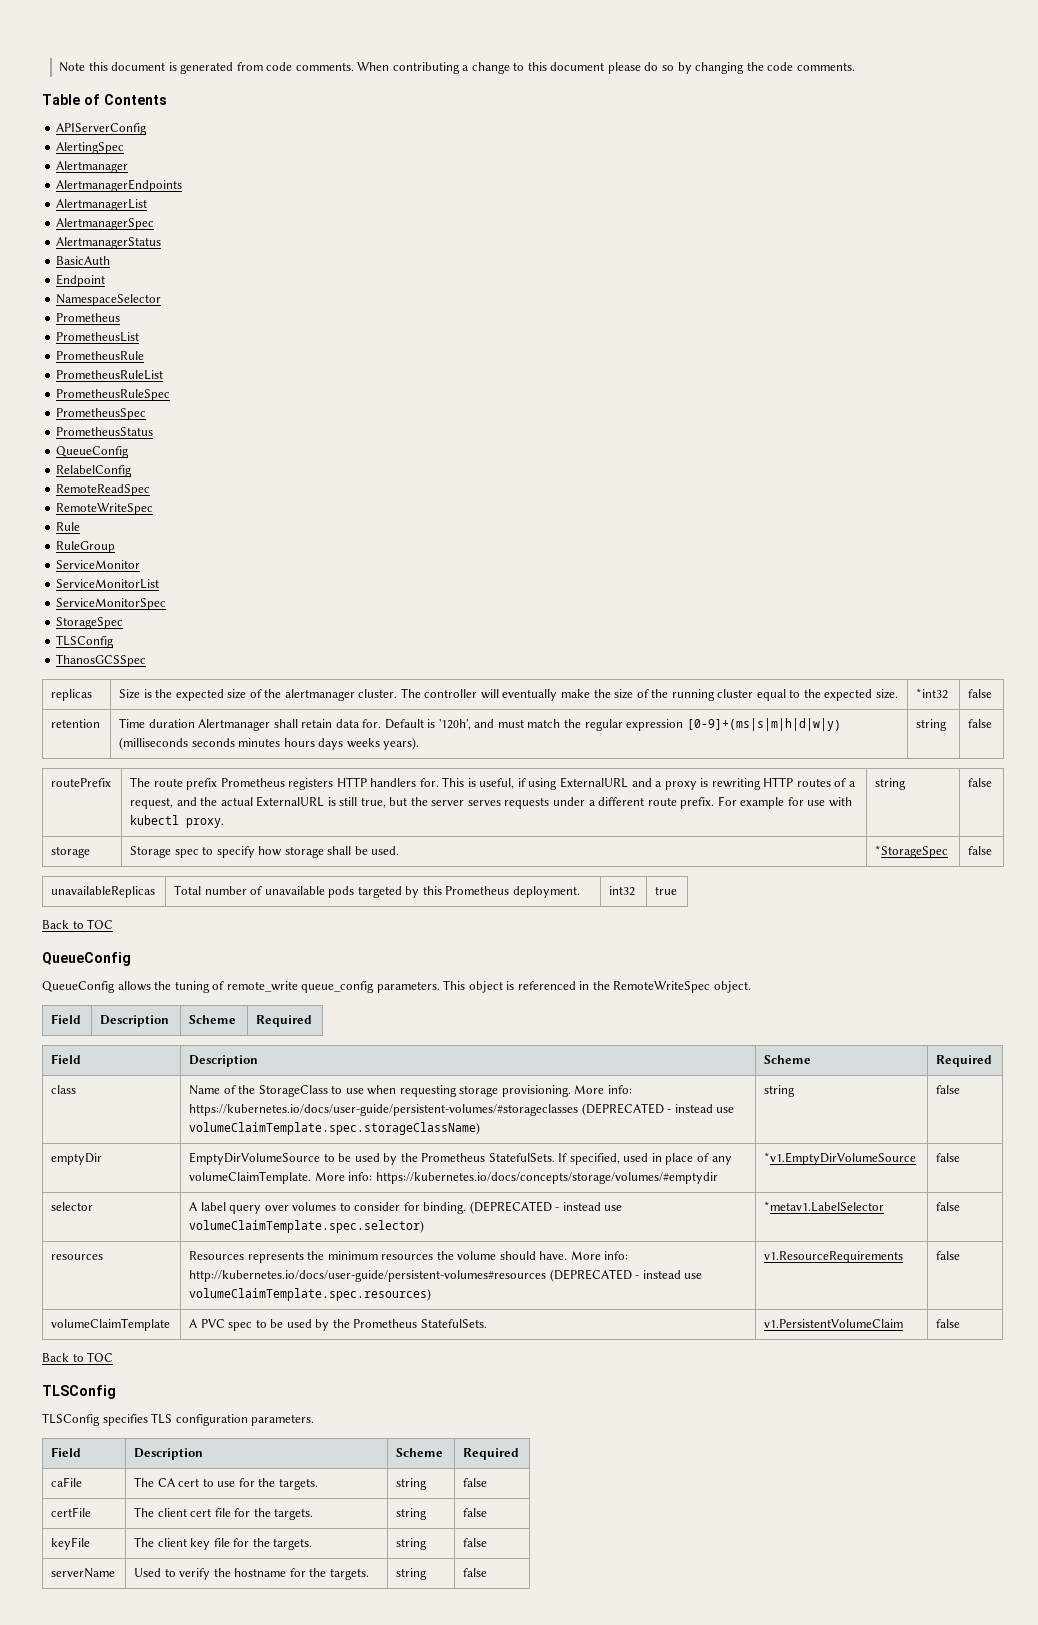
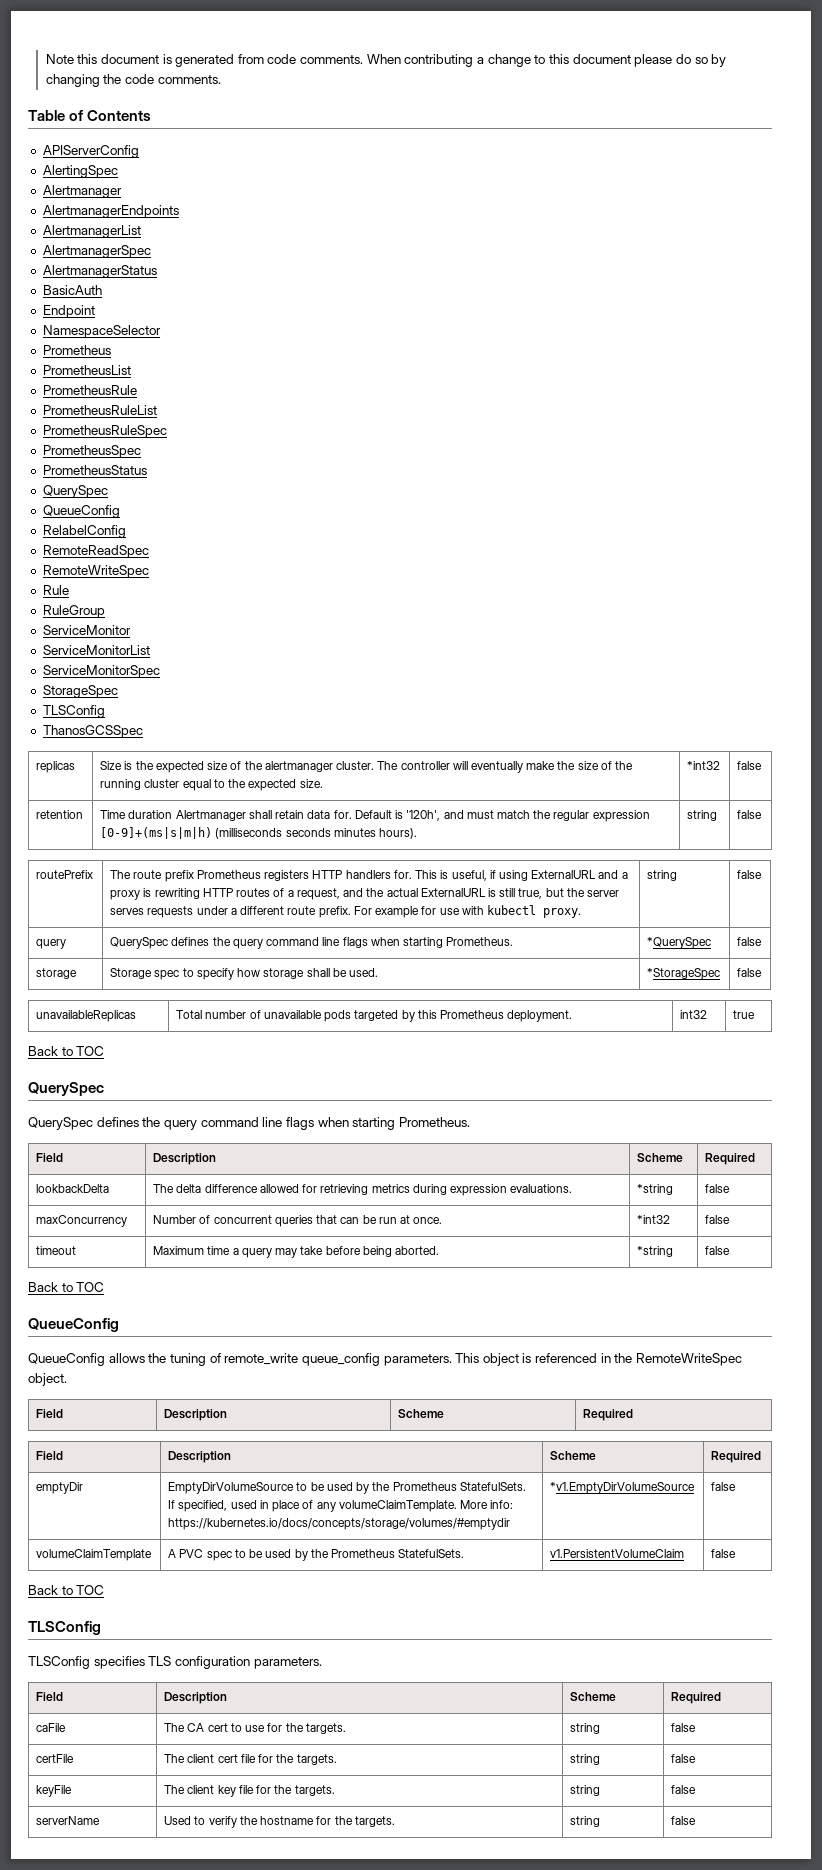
(154, 431) none -> [42,485,108,498] // QuerySpec
[686,718,841,731] [0-9]+(ms|s|m|h|d|w|y) -> [100,827,213,839] [0-9]+(ms|s|m|h)
[283,737,420,750] hours days weeks years). -> [379,828,418,839] hours).
(993, 782) none -> [36,939,67,949] [110,937,514,949] [647,937,712,949] [737,937,763,946] // query | QuerySpec defines the query command line flags when starting Prometheus. | *QuerySpec | false
(114, 924) none -> [28,1082,104,1096] [28,1117,470,1130] [36,1153,64,1162] [153,1153,217,1165] [637,1153,684,1162] [705,1153,756,1165] [36,1184,110,1193] [153,1184,573,1196] [637,1184,674,1195] [705,1184,731,1193] [36,1215,128,1227] [153,1215,443,1227] [637,1215,671,1224] [705,1215,731,1224] [36,1246,77,1255] [153,1246,440,1258] [637,1246,674,1257] [705,1246,731,1255] [28,1282,105,1292] // QuerySpec // QuerySpec defines the query command line flags when starting Prometheus. // Field | Description | Scheme | Required // lookbackDelta | The delta difference allowed for retrieving metrics during expression evaluations. | *string | false // maxConcurrency | Number of concurrent queries that can be run at once. | *int32 | false // timeout | Maximum time a query may take before being aborted. | *string | false // Back to TOC
[51,1085,77,1094] [189,1085,632,1097] [189,1103,735,1116] [189,1122,481,1135] [764,1085,796,1097] [936,1085,961,1094] // class | Name of the StorageClass to use when requesting storage provisioning. More info: https://kubernetes.io/docs/user-guide/persistent-volumes/#storageclasses (DEPRECATED - instead use volumeClaimTemplate.spec.storageClassName) | string | false -> (762, 1457) none
[51,1202,94,1211] [189,1201,623,1214] [189,1220,425,1233] [764,1201,885,1212] [936,1202,961,1211] [51,1254,104,1260] [189,1251,629,1263] [189,1269,703,1282] [189,1288,432,1301] [764,1251,904,1263] [936,1251,961,1260] // selector | A label query over volumes to consider for binding. (DEPRECATED - instead use volumeClaimTemplate.spec.selector) | *metav1.LabelSelector | false // resources | Resources represents the minimum resources the volume should have. More info: http://kubernetes.io/docs/user-guide/persistent-volumes#resources (DEPRECATED - instead use volumeClaimTemplate.spec.resources) | v1.ResourceRequirements | false -> (737, 1486) none

